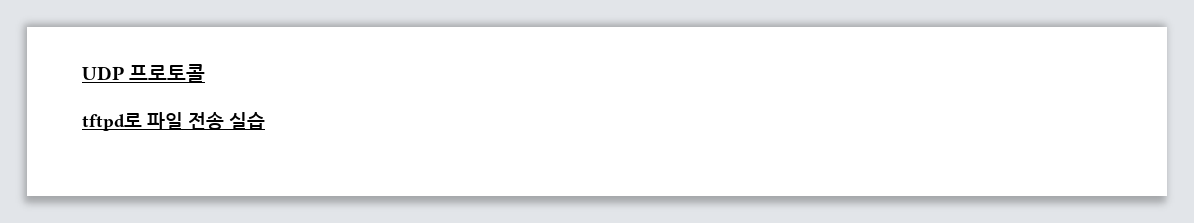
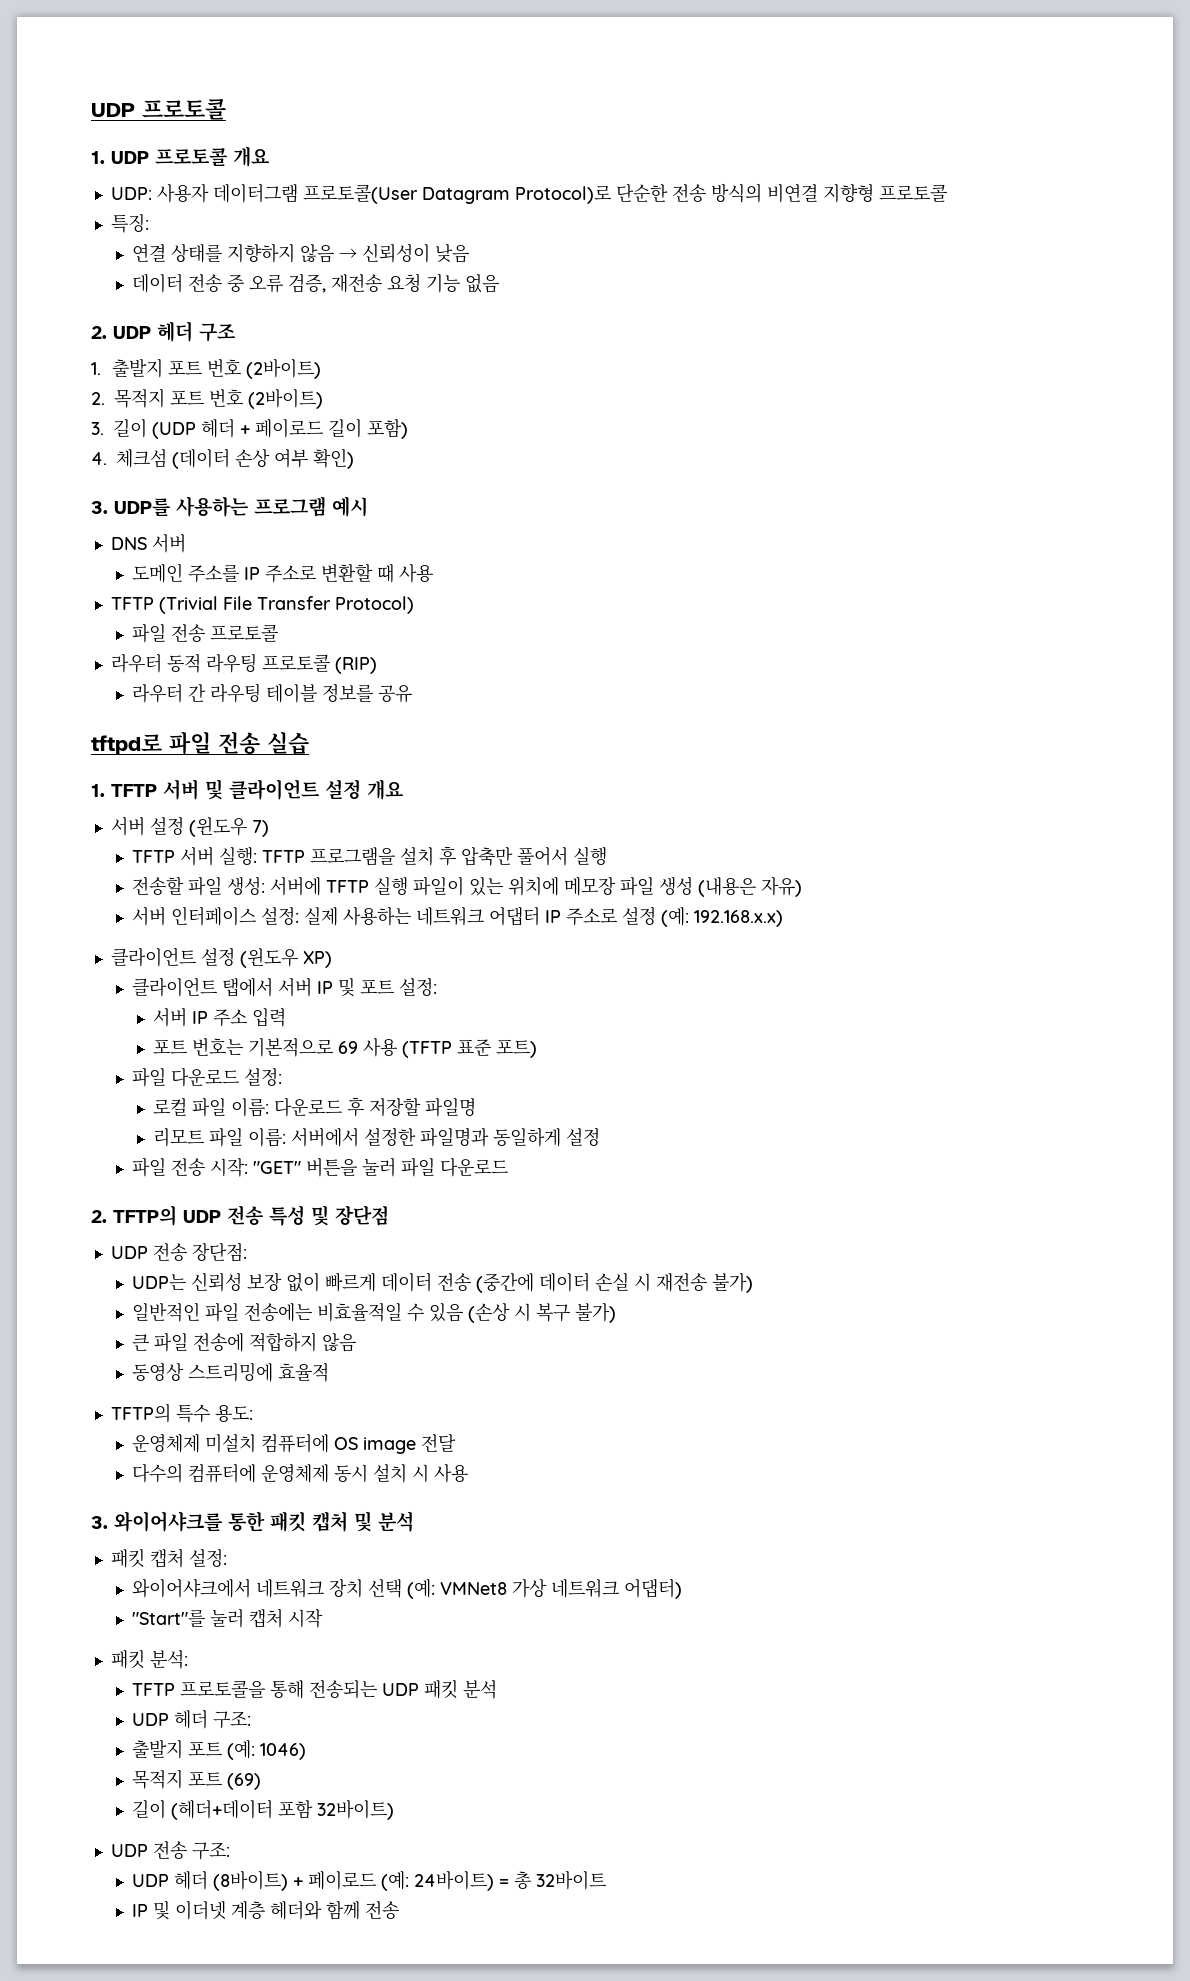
[82,112,265,131] tftpd로 파일 전송 실습 -> [91,146,270,167] [110,183,947,204] [110,214,149,233] [132,243,470,263] [132,273,500,293] [91,321,236,342] [91,358,322,379] [91,388,323,409] [91,419,408,439] [91,448,354,469] [91,496,368,517] [110,534,186,553] [132,563,434,583] [110,596,414,614] [132,623,279,643] [110,653,377,674] [132,683,413,703] [91,731,309,755] [91,779,404,800] [110,817,269,837] [132,846,608,866] [132,876,803,897] [132,906,784,927] [110,947,332,968] [132,977,438,997] [153,1008,287,1027] [153,1038,538,1058] [132,1067,283,1087] [153,1097,477,1117] [153,1127,601,1147] [132,1157,509,1177] [91,1205,389,1226] [110,1243,247,1262] [132,1272,754,1293] [132,1302,617,1323] [132,1332,357,1352] [132,1362,330,1382] [110,1403,253,1423] [132,1433,457,1454] [132,1463,469,1483] [91,1511,414,1532] [110,1548,227,1568] [132,1578,683,1599] [132,1608,324,1628] [110,1650,188,1669] [132,1680,498,1699] [132,1710,252,1729] [132,1739,307,1760] [132,1769,262,1790] [132,1799,395,1820] [110,1841,230,1860] [132,1871,607,1891] [132,1900,400,1920] 1. UDP 프로토콜 개요 // UDP: 사용자 데이터그램 프로토콜(User Datagram Protocol)로 단순한 전송 방식의 비연결 지향형 프로토콜 // 특징: // 연결 상태를 지향하지 않음 → 신뢰성이 낮음 // 데이터 전송 중 오류 검증, 재전송 요청 기능 없음 // 2. UDP 헤더 구조 // 1. 출발지 포트 번호 (2바이트) // 2. 목적지 포트 번호 (2바이트) // 3. 길이 (UDP 헤더 + 페이로드 길이 포함) // 4. 체크섬 (데이터 손상 여부 확인) // 3. UDP를 사용하는 프로그램 예시 // DNS 서버 // 도메인 주소를 IP 주소로 변환할 때 사용 // TFTP (Trivial File Transfer Protocol) // 파일 전송 프로토콜 // 라우터 동적 라우팅 프로토콜 (RIP) // 라우터 간 라우팅 테이블 정보를 공유 // tftpd로 파일 전송 실습 // 1. TFTP 서버 및 클라이언트 설정 개요 // 서버 설정 (윈도우 7) // TFTP 서버 실행: TFTP 프로그램을 설치 후 압축만 풀어서 실행 // 전송할 파일 생성: 서버에 TFTP 실행 파일이 있는 위치에 메모장 파일 생성 (내용은 자유) // 서버 인터페이스 설정: 실제 사용하는 네트워크 어댑터 IP 주소로 설정 (예: 192.168.x.x) // 클라이언트 설정 (윈도우 XP) // 클라이언트 탭에서 서버 IP 및 포트 설정: // 서버 IP 주소 입력 // 포트 번호는 기본적으로 69 사용 (TFTP 표준 포트) // 파일 다운로드 설정: // 로컬 파일 이름: 다운로드 후 저장할 파일명 // 리모트 파일 이름: 서버에서 설정한 파일명과 동일하게 설정 // 파일 전송 시작: "GET" 버튼을 눌러 파일 다운로드 // 2. TFTP의 UDP 전송 특성 및 장단점 // UDP 전송 장단점: // UDP는 신뢰성 보장 없이 빠르게 데이터 전송 (중간에 데이터 손실 시 재전송 불가) // 일반적인 파일 전송에는 비효율적일 수 있음 (손상 시 복구 불가) // 큰 파일 전송에 적합하지 않음 // 동영상 스트리밍에 효율적 // TFTP의 특수 용도: // 운영체제 미설치 컴퓨터에 OS image 전달 // 다수의 컴퓨터에 운영체제 동시 설치 시 사용 // 3. 와이어샤크를 통한 패킷 캡처 및 분석 // 패킷 캡처 설정: // 와이어샤크에서 네트워크 장치 선택 (예: VMNet8 가상 네트워크 어댑터) // "Start"를 눌러 캡처 시작 // 패킷 분석: // TFTP 프로토콜을 통해 전송되는 UDP 패킷 분석 // UDP 헤더 구조: // 출발지 포트 (예: 1046) // 목적지 포트 (69) // 길이 (헤더+데이터 포함 32바이트) // UDP 전송 구조: // UDP 헤더 (8바이트) + 페이로드 (예: 24바이트) = 총 32바이트 // IP 및 이더넷 계층 헤더와 함께 전송

